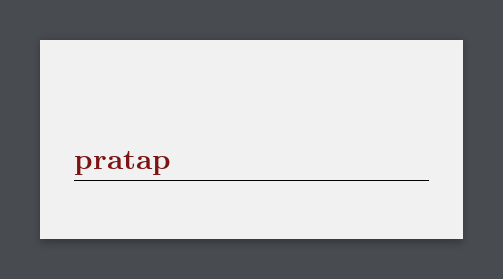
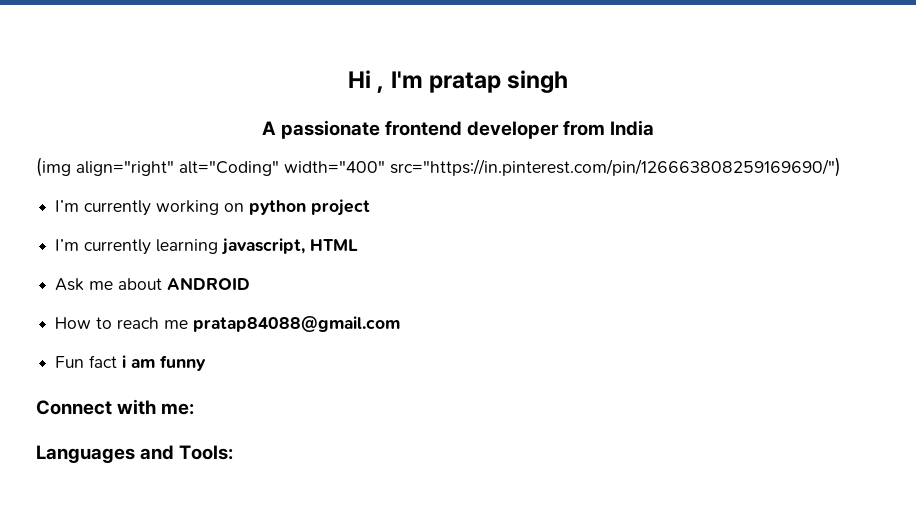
[74,151,171,175] pratap -> [347,70,569,93] [261,120,655,139] [36,157,841,177] [55,199,371,216] [55,238,359,255] [55,277,251,291] [55,316,401,332] [55,355,207,371] [36,399,195,415] [36,445,234,463] Hi , I'm pratap singh // A passionate frontend developer from India // (img align="right" alt="Coding" width="400" src="https://in.pinterest.com/pin/126663808259169690/") // I’m currently working on python project // I’m currently learning javascript, HTML // Ask me about ANDROID // How to reach me pratap84088@gmail.com // Fun fact i am funny // Connect with me: // Languages and Tools:

